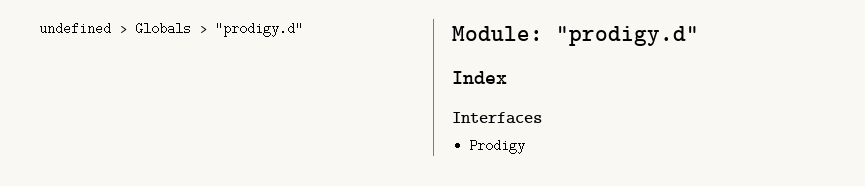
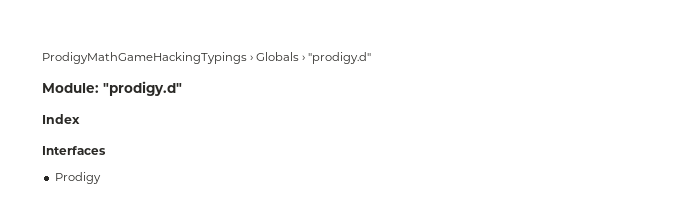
[39,22,111,35] undefined -> [42,52,247,64] ProdigyMathGameHackingTypings

